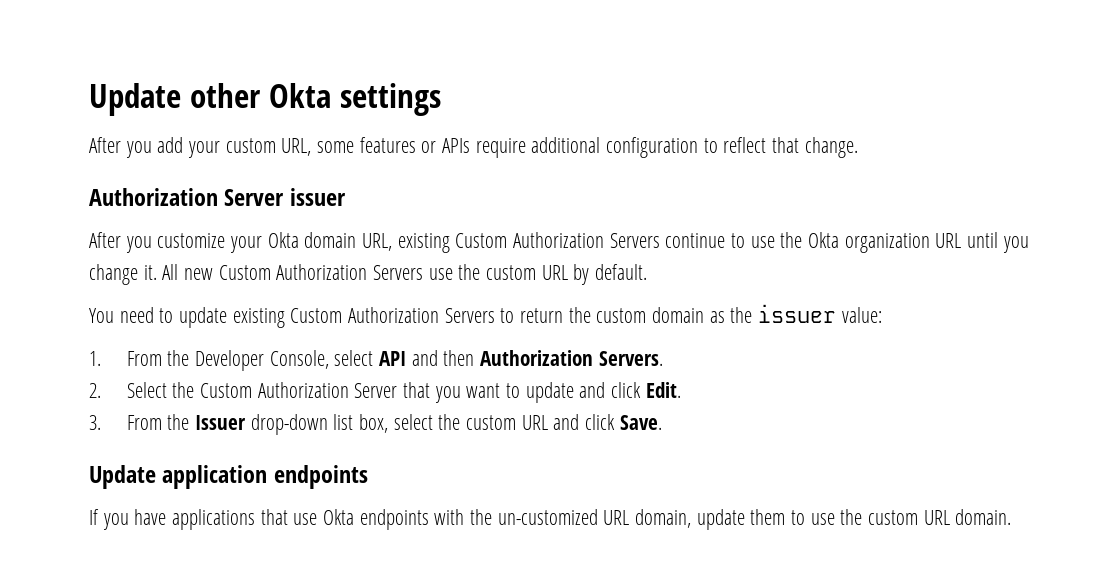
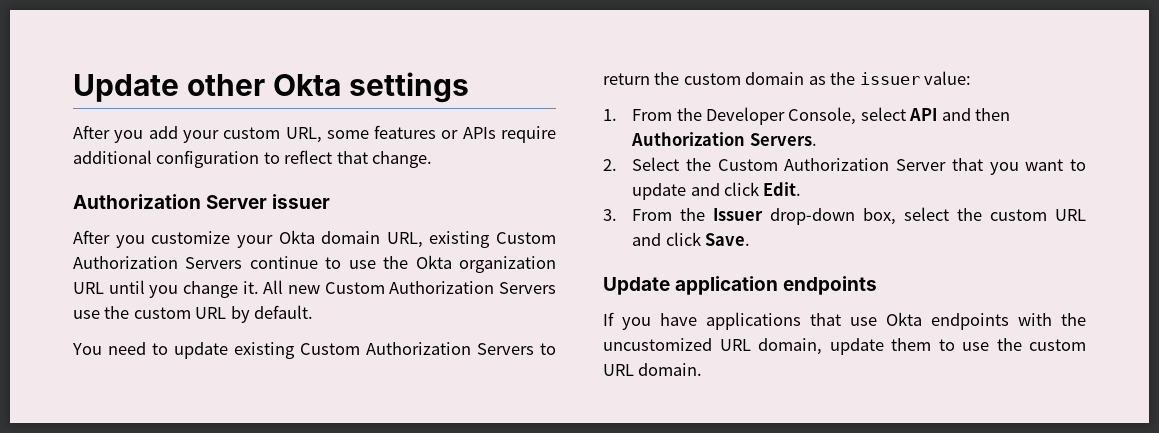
[333,414,354,430] list -> (856, 216) none
[497,509,598,525] un-customized -> [603,338,712,351] uncustomized

